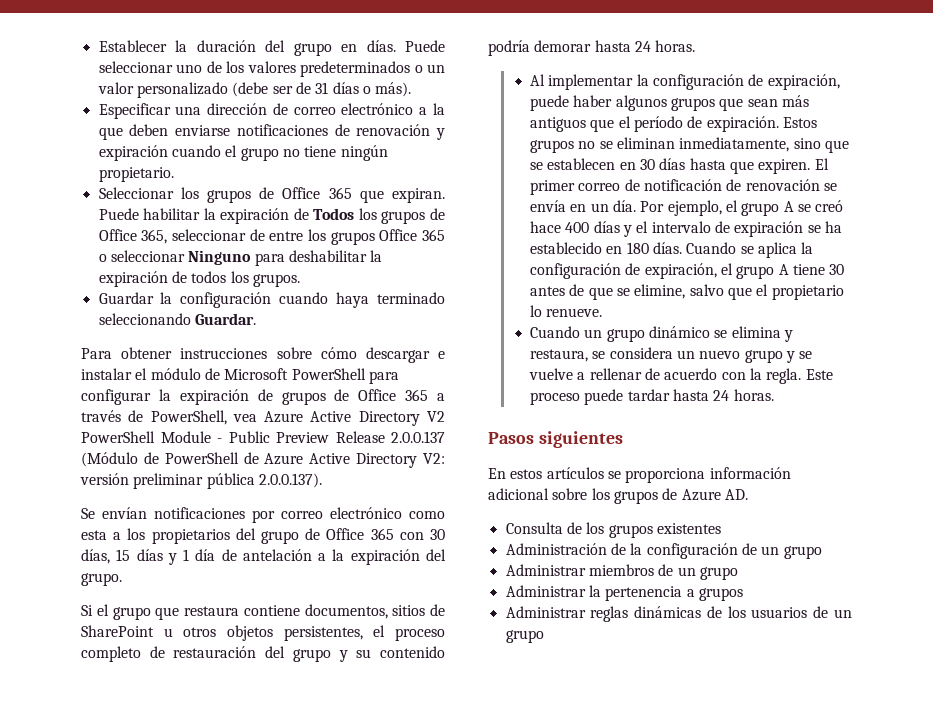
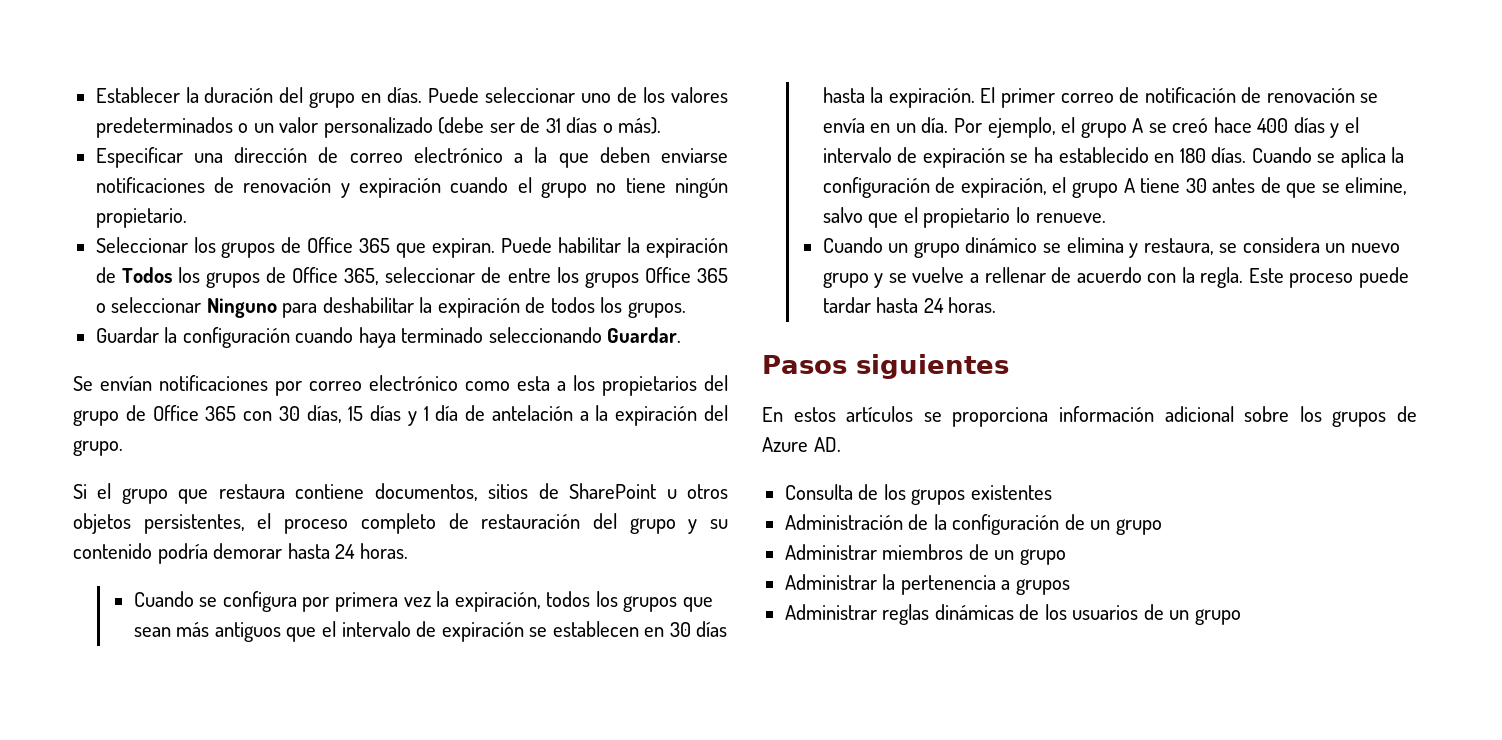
[81,347,446,363] [81,368,399,384] [81,389,445,405] [81,410,445,426] [81,431,445,443] [81,452,445,468] [80,473,322,489] // Para obtener instrucciones sobre cómo descargar e instalar el módulo de Microsoft PowerShell para configurar la expiración de grupos de Office 365 a través de PowerShell, vea Azure Active Directory V2 PowerShell Module - Public Preview Release 2.0.0.137 (Módulo de PowerShell de Azure Active Directory V2: versión preliminar pública 2.0.0.137). -> (682, 335) none
[530,74,840,90] [530,95,667,111] Al implementar la configuración de expiración, puede haber algunos -> [133,591,618,612] Cuando se configura por primera vez la expiración, todos los
[634,116,818,132] [530,137,850,153] período de expiración. Estos grupos no se eliminan inmediatamente, sino que -> [341,621,524,642] intervalo de expiración
[730,159,811,174] que expiren. -> [870,87,975,108] la expiración.

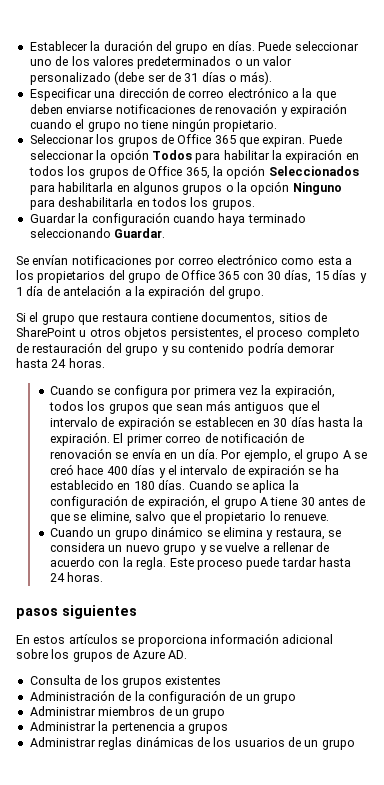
(553, 245) none -> [29,149,221,163] seleccionar la opción Todos para
[95,267,172,283] de Todos -> [345,153,359,160] [28,166,64,176] en todos
[385,267,729,288] [95,297,546,318] seleccionar de entre los grupos Office 365 o seleccionar Ninguno para deshabilitar la expiración de -> [213,165,359,179] [29,181,342,195] [29,197,150,210] la opción Seleccionados para habilitarla en algunos grupos o la opción Ninguno para deshabilitarla en
[762,355,847,374] Pasos -> [16,608,58,619] pasos

